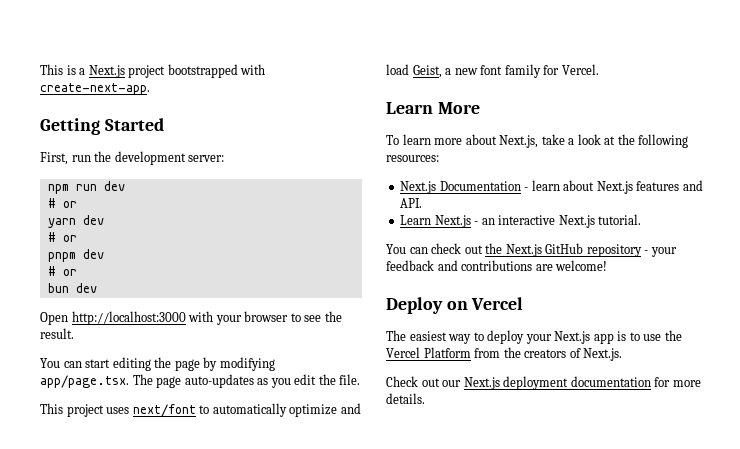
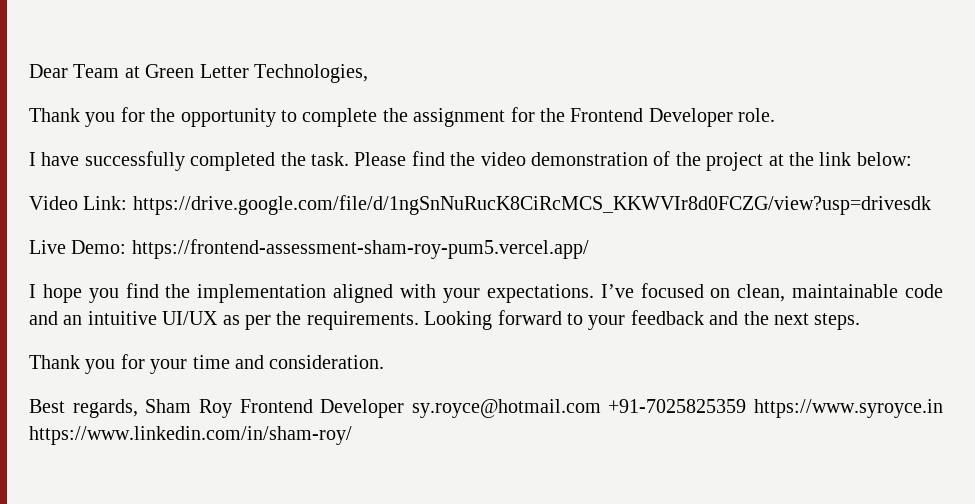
[40,64,266,78] [40,83,150,95] [40,118,164,135] [40,151,225,165] [47,181,125,194] [47,198,77,208] [47,215,104,228] [47,232,77,242] [47,249,104,262] [47,266,77,276] [47,283,97,293] [40,311,342,325] [40,328,74,339] [40,357,275,371] [40,374,361,388] [40,403,361,417] [386,64,599,78] [386,102,480,114] [386,134,689,148] [386,155,439,162] [400,180,703,194] [400,198,423,208] [400,214,642,228] [386,243,677,257] [386,260,608,271] [386,297,524,314] [386,330,682,344] [386,347,623,361] [386,376,701,390] [386,393,425,404] This is a Next.js project bootstrapped with create-next-app. // Getting Started // First, run the development server: // npm run dev // # or // yarn dev // # or // pnpm dev // # or // bun dev // Open http://localhost:3000 with your browser to see the result. // You can start editing the page by modifying app/page.tsx. The page auto-updates as you edit the file. // This project uses next/font to automatically optimize and load Geist, a new font family for Vercel. // Learn More // To learn more about Next.js, take a look at the following resources: // Next.js Documentation - learn about Next.js features and API. // Learn Next.js - an interactive Next.js tutorial. // You can check out the Next.js GitHub repository - your feedback and contributions are welcome! // Deploy on Vercel // The easiest way to deploy your Next.js app is to use the Vercel Platform from the creators of Next.js. // Check out our Next.js deployment documentation for more details. -> [29,64,368,83] [29,107,776,127] [29,151,912,171] [29,195,931,215] [29,239,589,259] [29,283,944,303] [29,310,861,330] [29,354,385,374] [29,399,943,418] [29,426,352,445] Dear Team at Green Letter Technologies, // Thank you for the opportunity to complete the assignment for the Frontend Developer role. // I have successfully completed the task. Please find the video demonstration of the project at the link below: // Video Link: https://drive.google.com/file/d/1ngSnNuRucK8CiRcMCS_KKWVIr8d0FCZG/view?usp=drivesdk // Live Demo: https://frontend-assessment-sham-roy-pum5.vercel.app/ // I hope you find the implementation aligned with your expectations. I’ve focused on clean, maintainable code and an intuitive UI/UX as per the requirements. Looking forward to your feedback and the next steps. // Thank you for your time and consideration. // Best regards, Sham Roy Frontend Developer sy.royce@hotmail.com +91-7025825359 https://www.syroyce.in https://www.linkedin.com/in/sham-roy/

